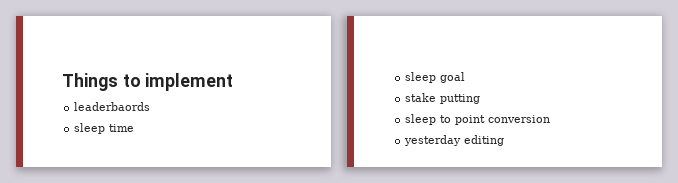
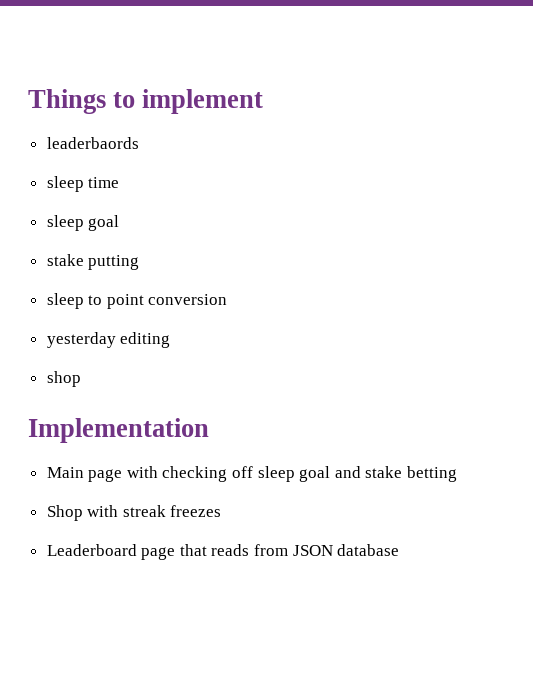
(505, 140) none -> [46,371,81,387] [28,418,209,443] [46,466,458,482] [46,505,222,521] [46,544,400,560] // shop // Implementation // Main page with checking off sleep goal and stake betting // Shop with streak freezes // Leaderboard page that reads from JSON database

